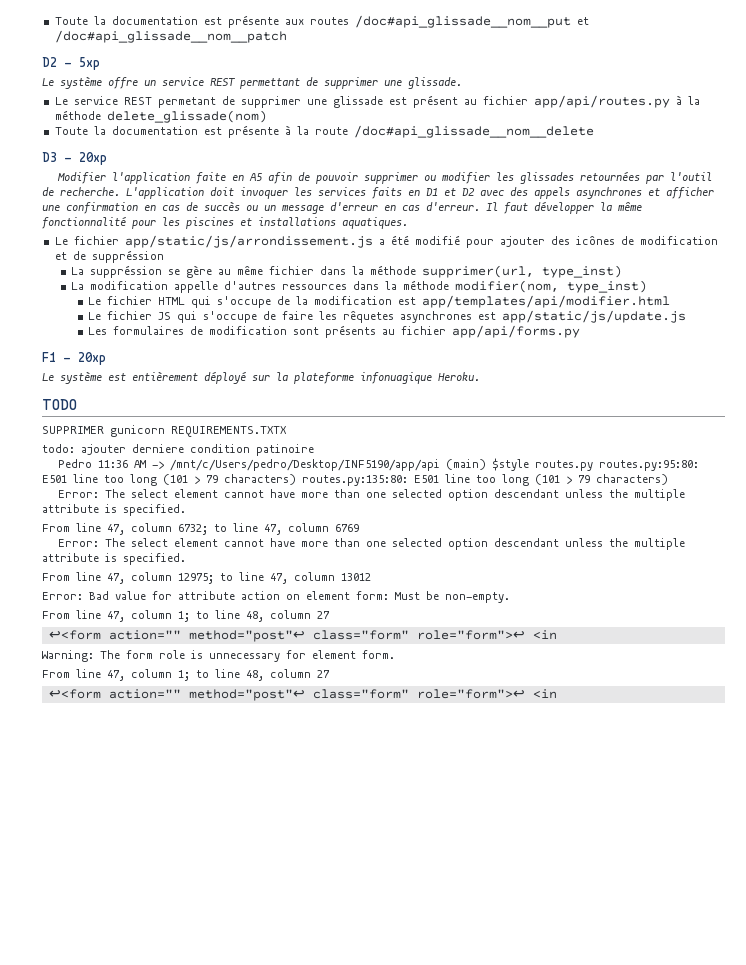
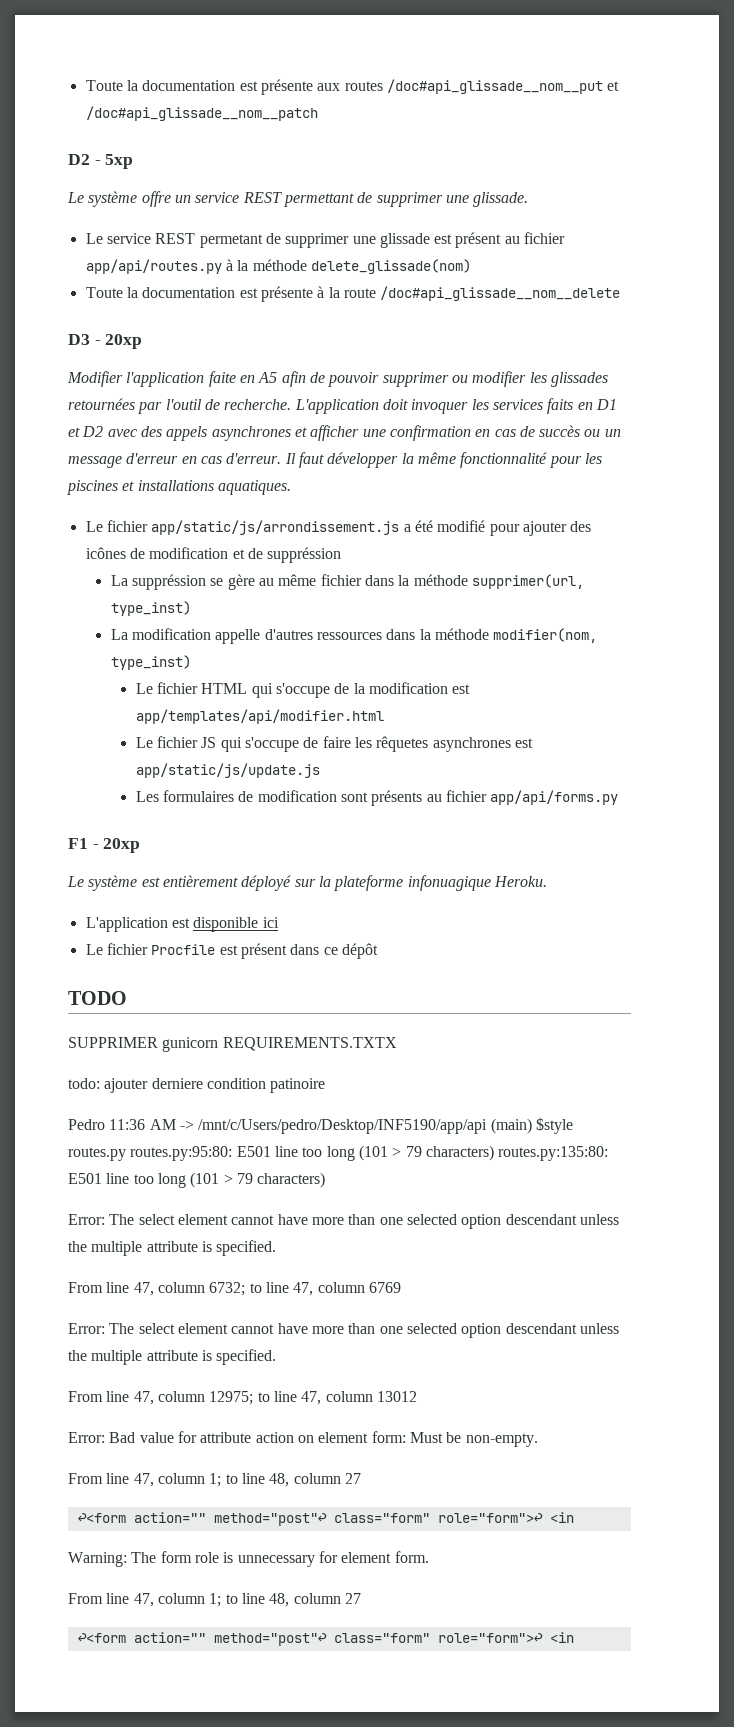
(480, 376) none -> [85,917,279,932] [85,943,378,959] // L'application est disponible ici // Le fichier Procfile est présent dans ce dépôt

